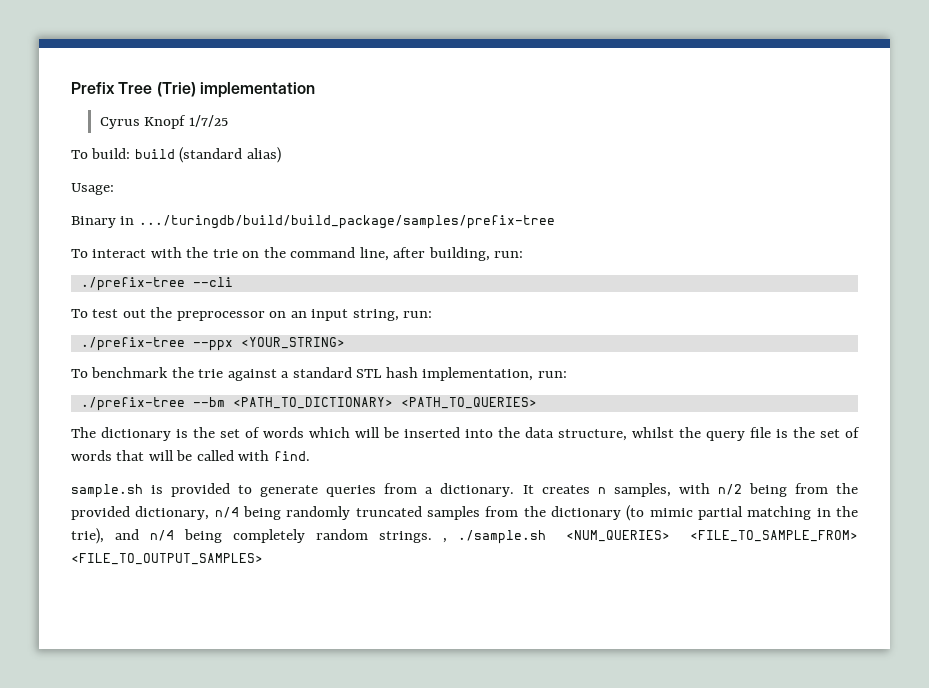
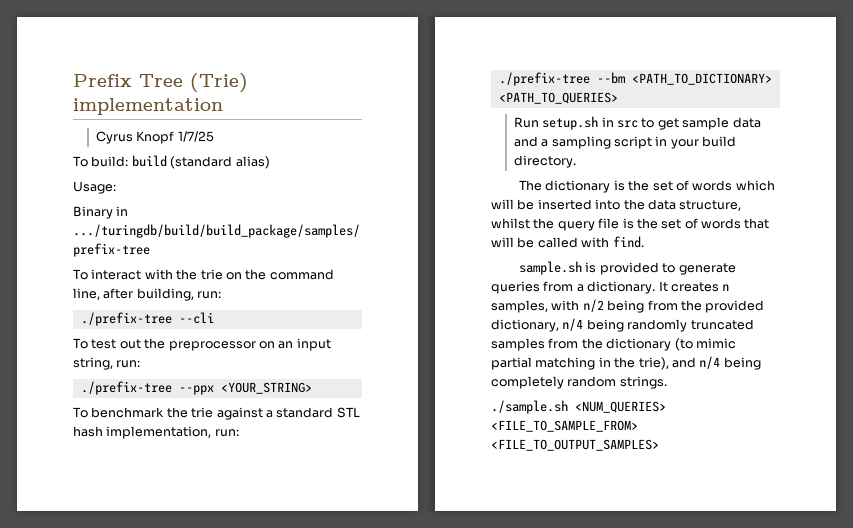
(537, 403) none -> [513,116,761,130] [513,136,737,149] [513,155,576,168] // Run setup.sh in src to get sample data and a sampling script in your build directory.
[443,538,448,543] , -> (667, 382) //

